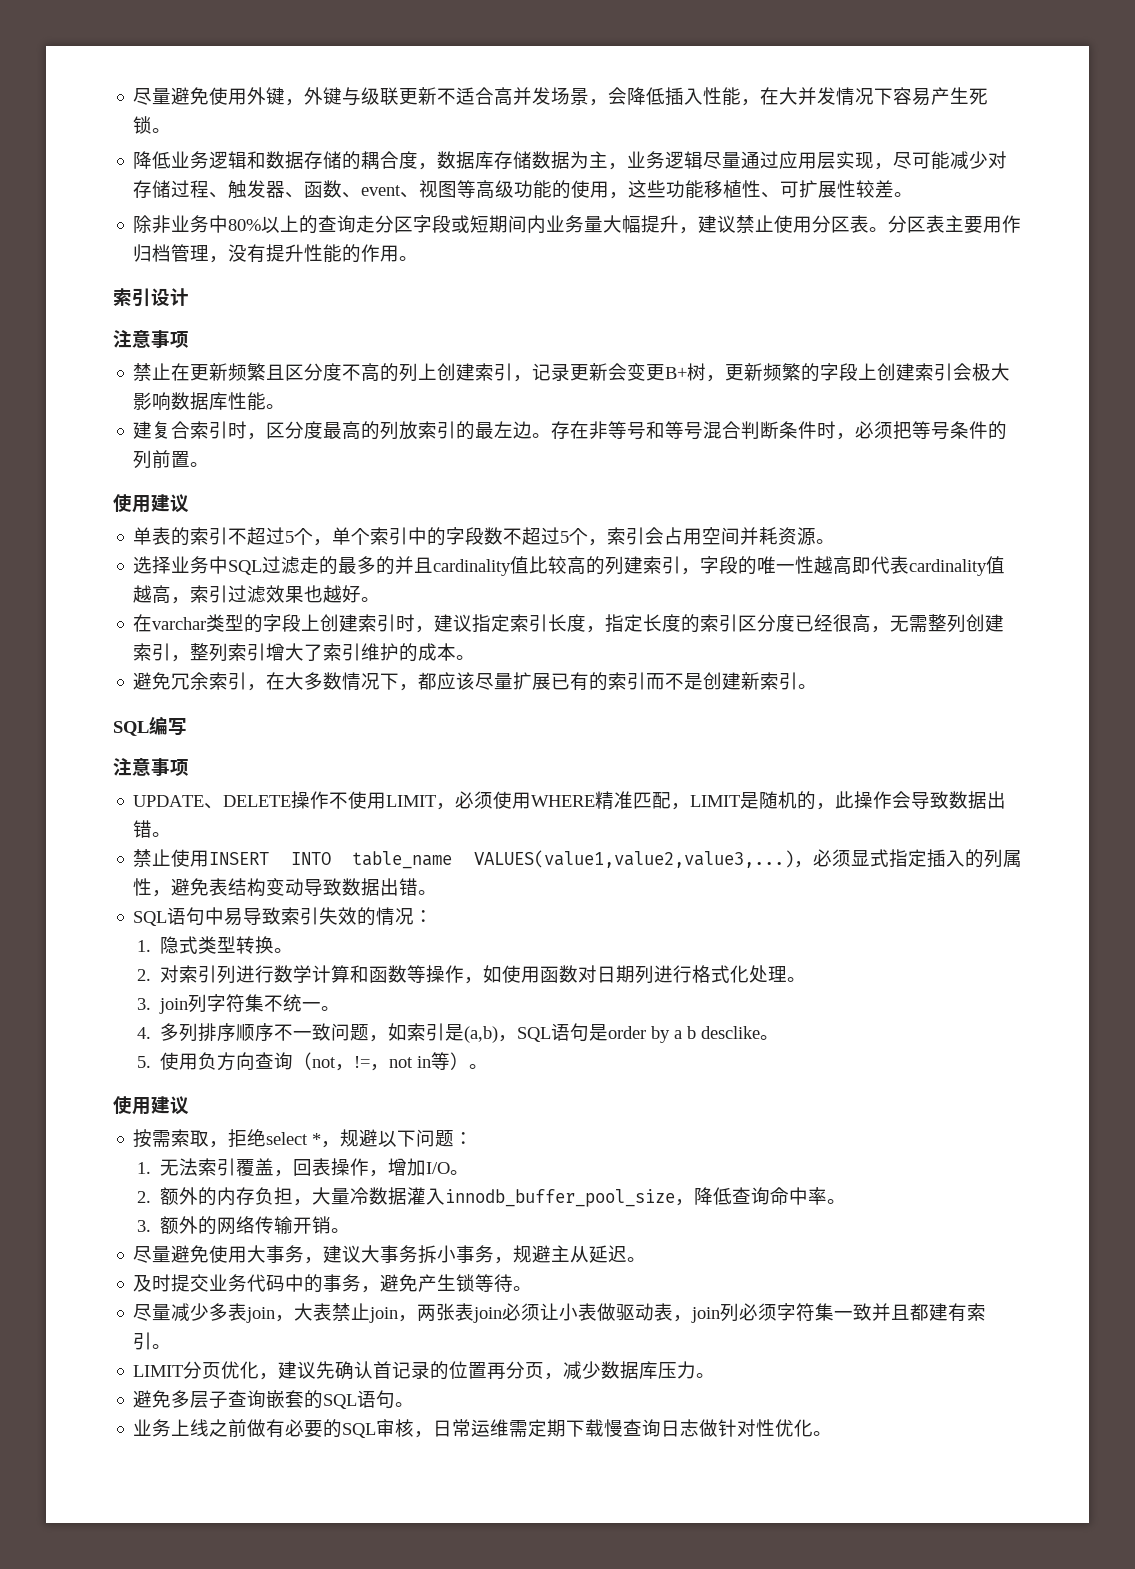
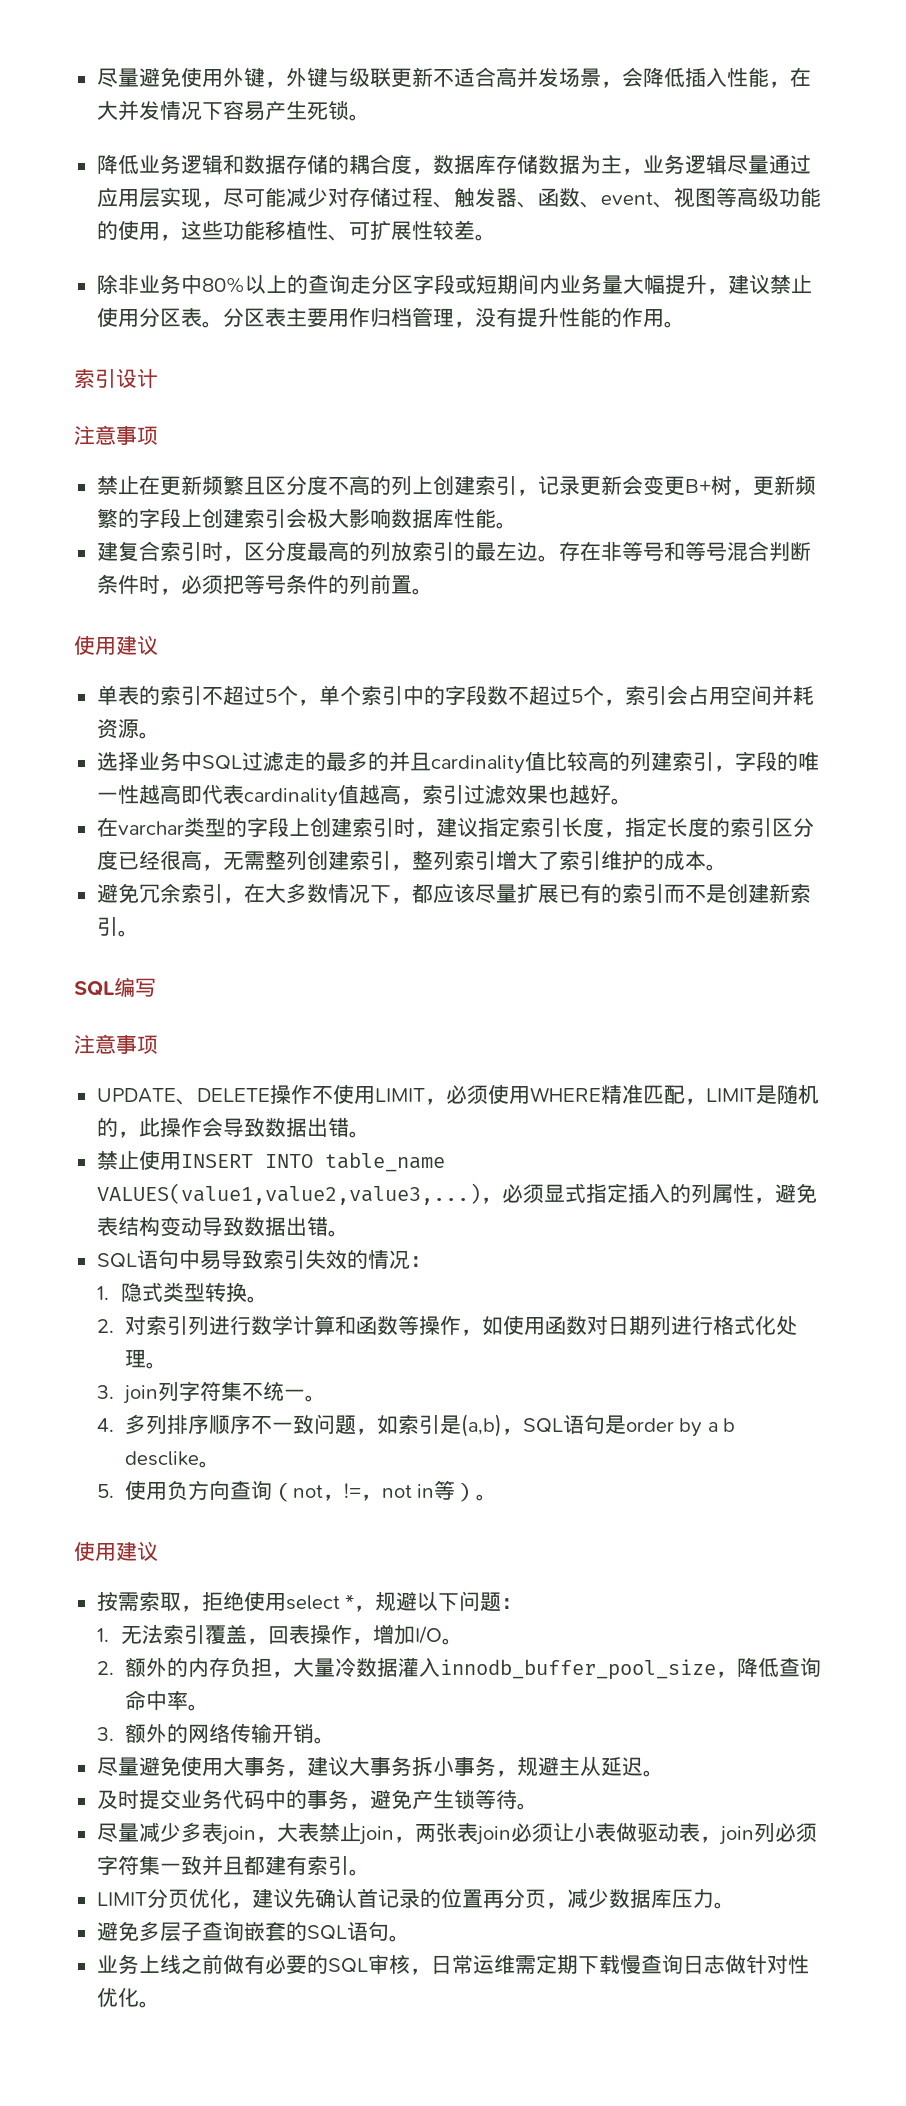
(267, 1138) none -> [243,1591,286,1611] 使用

